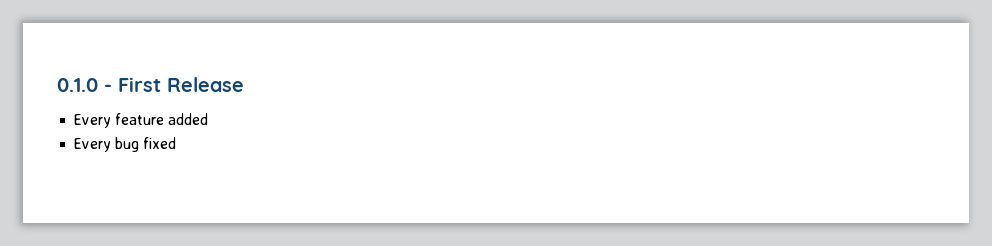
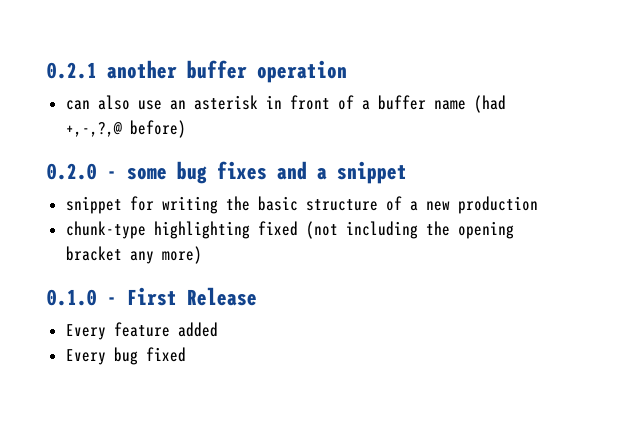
(57, 85) none -> [47,60,347,83] [65,95,506,113] [65,120,186,138] [47,161,407,184] [65,196,538,214] [65,221,514,239] [65,246,202,264] 0.2.1 another buffer operation // can also use an asterisk in front of a buffer name (had +,-,?,@ before) // 0.2.0 - some bug fixes and a snippet // snippet for writing the basic structure of a new production // chunk-type highlighting fixed (not including the opening bracket any more) //

